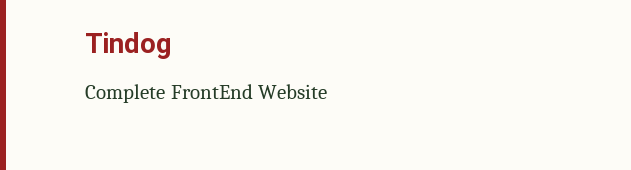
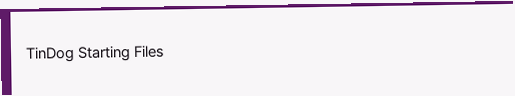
[85,32,171,59] [85,84,328,103] Tindog // Complete FrontEnd Website -> [25,45,165,63] TinDog Starting Files

